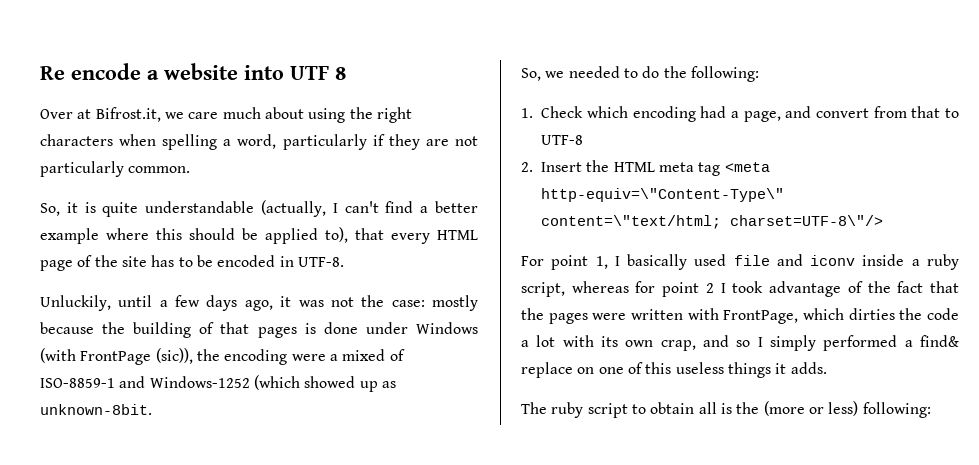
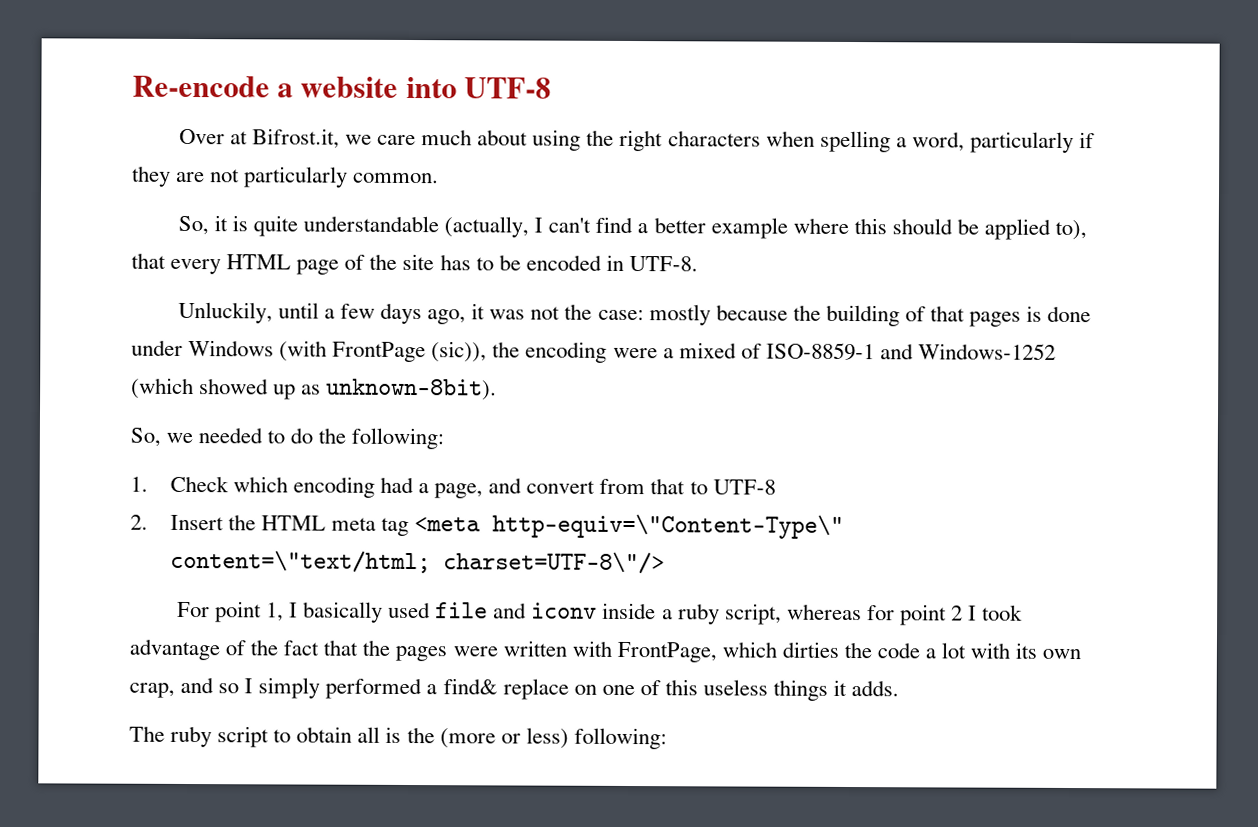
[40,63,141,80] Re encode -> [132,75,270,98] Re-encode
[290,66,346,80] UTF 8 -> [463,77,551,99] UTF-8
[40,404,152,415] unknown-8bit. -> [326,378,498,401] unknown-8bit).

